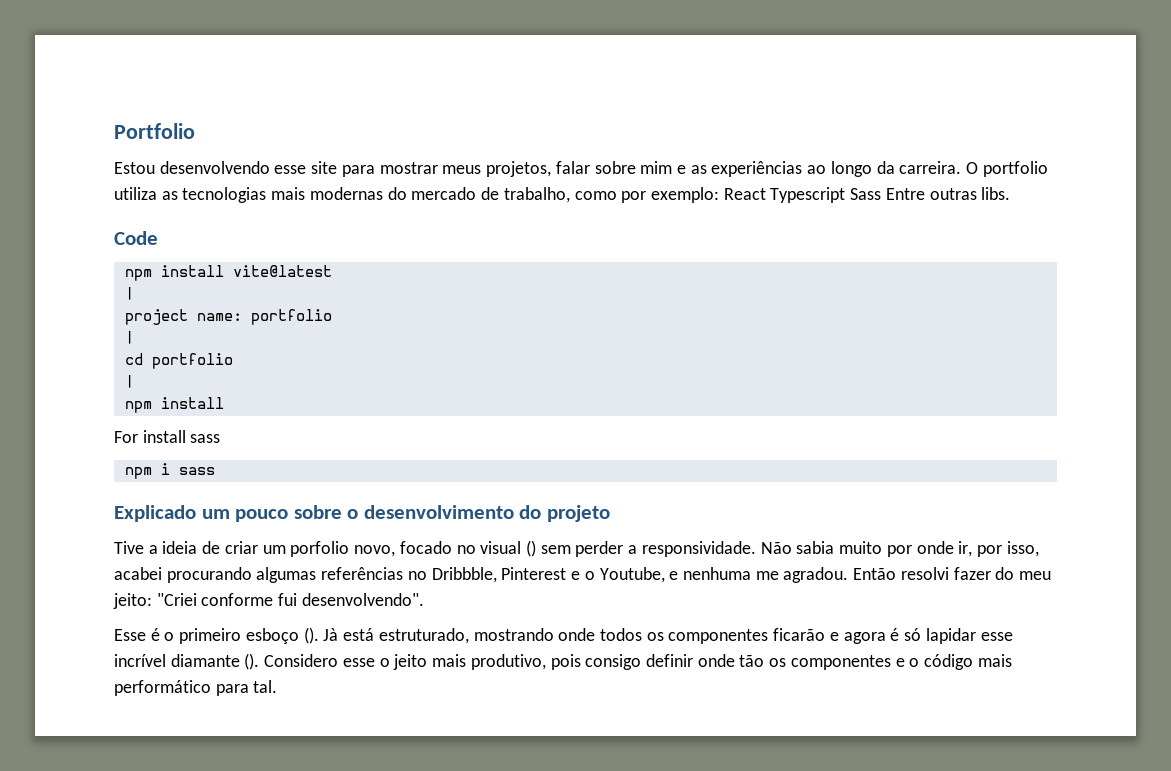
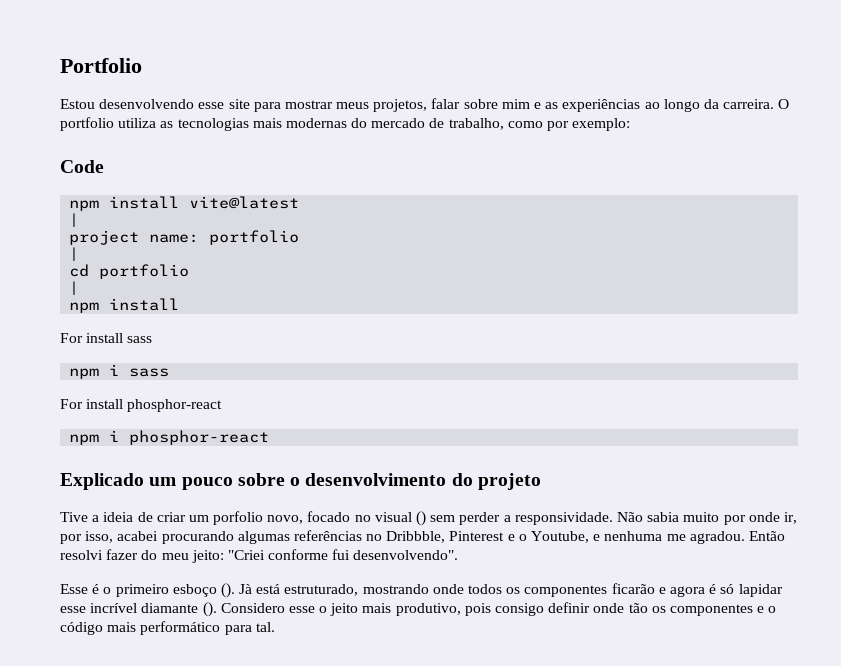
[723,187,1011,203] React Typescript Sass Entre outras libs. -> (631, 124) none
(215, 471) none -> [60,399,223,412] [69,430,270,445] // For install phosphor-react // npm i phosphor-react

